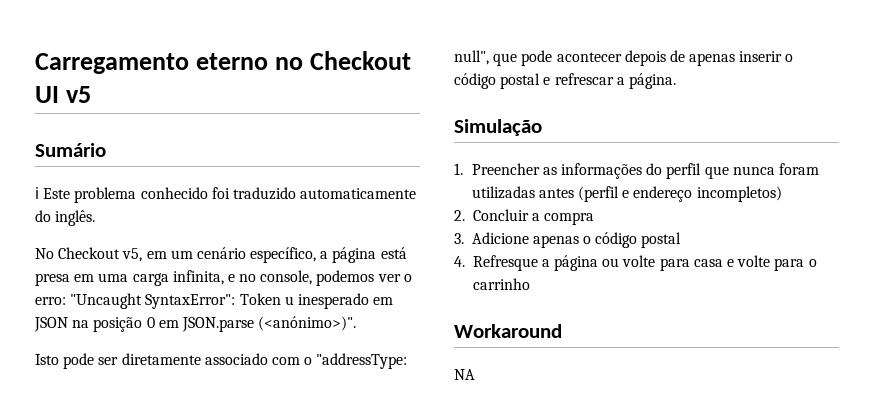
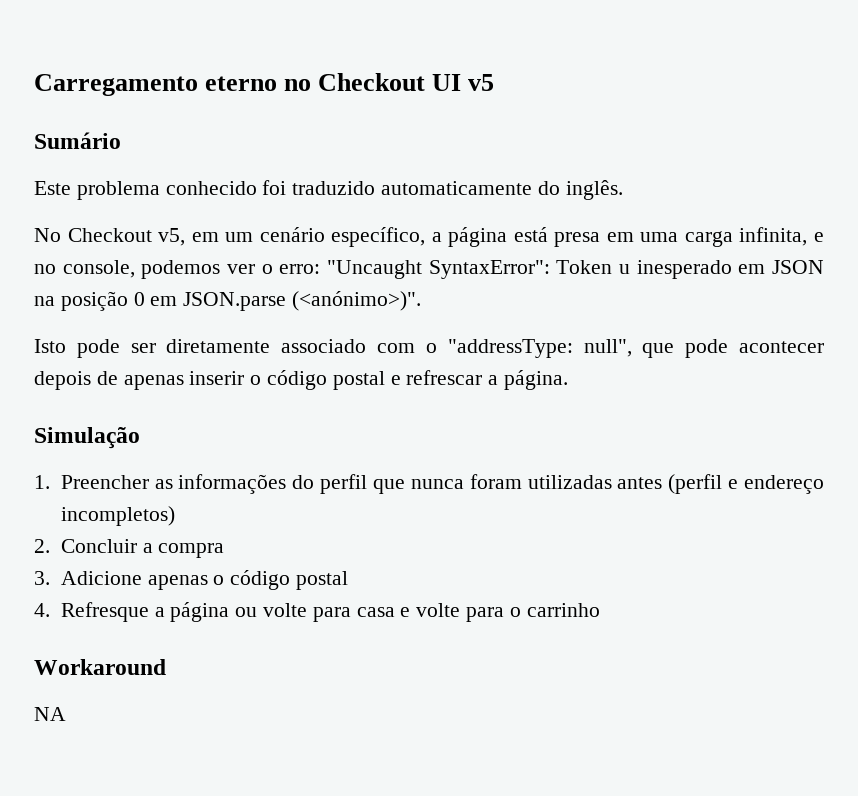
[35,187,39,199] ℹ -> (121, 140) none

